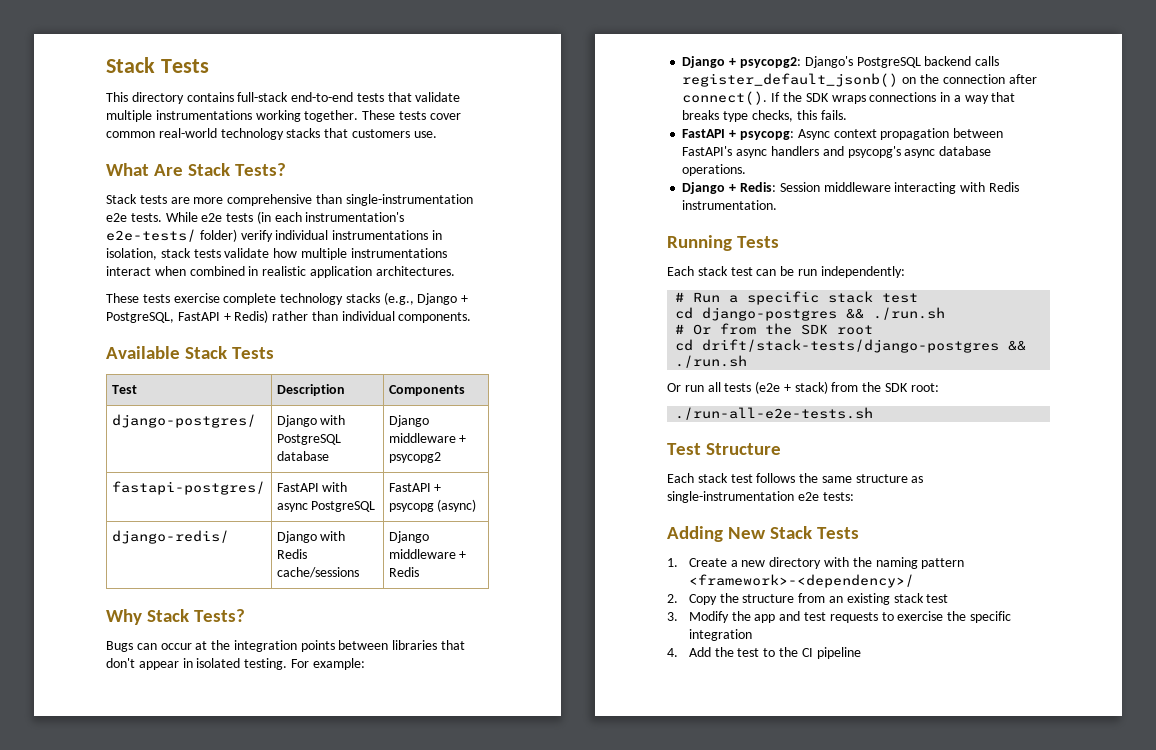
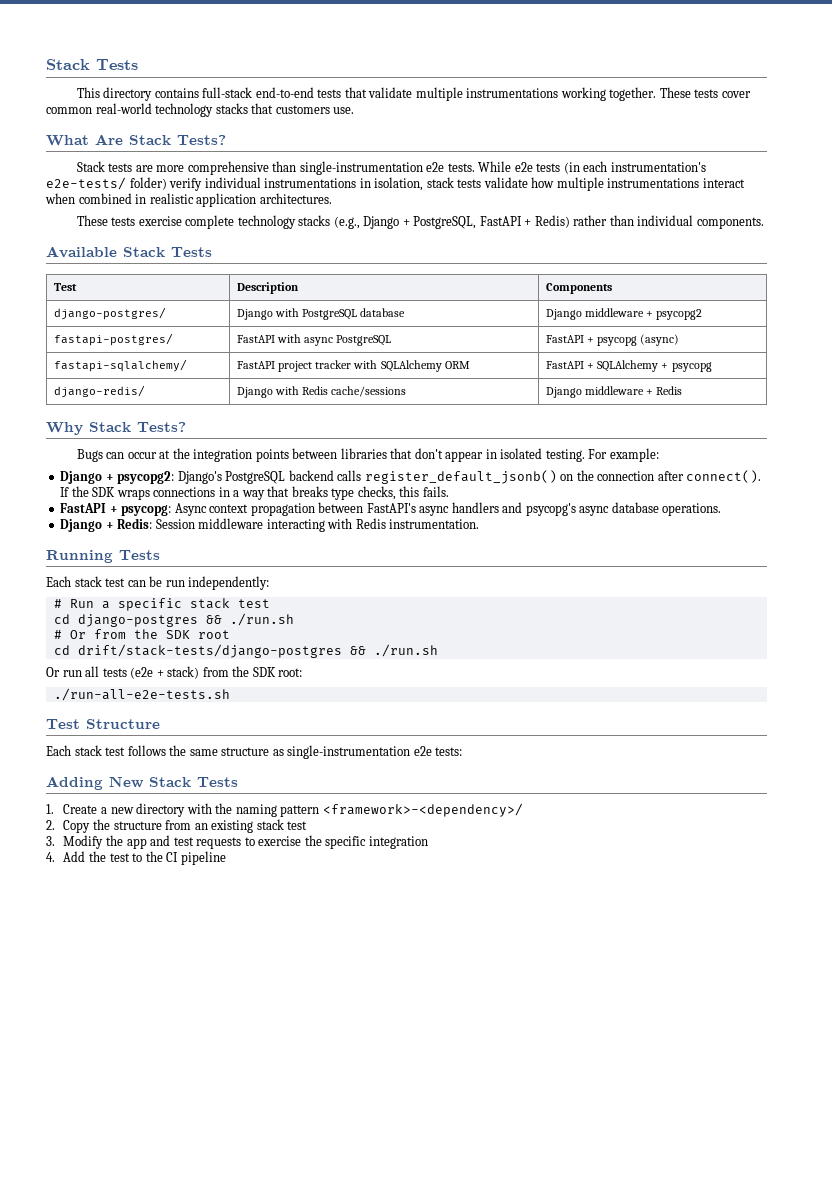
(477, 505) none -> [54,359,188,372] [237,360,470,372] [546,360,712,372] // fastapi-sqlalchemy/ | FastAPI project tracker with SQLAlchemy ORM | FastAPI + SQLAlchemy + psycopg

